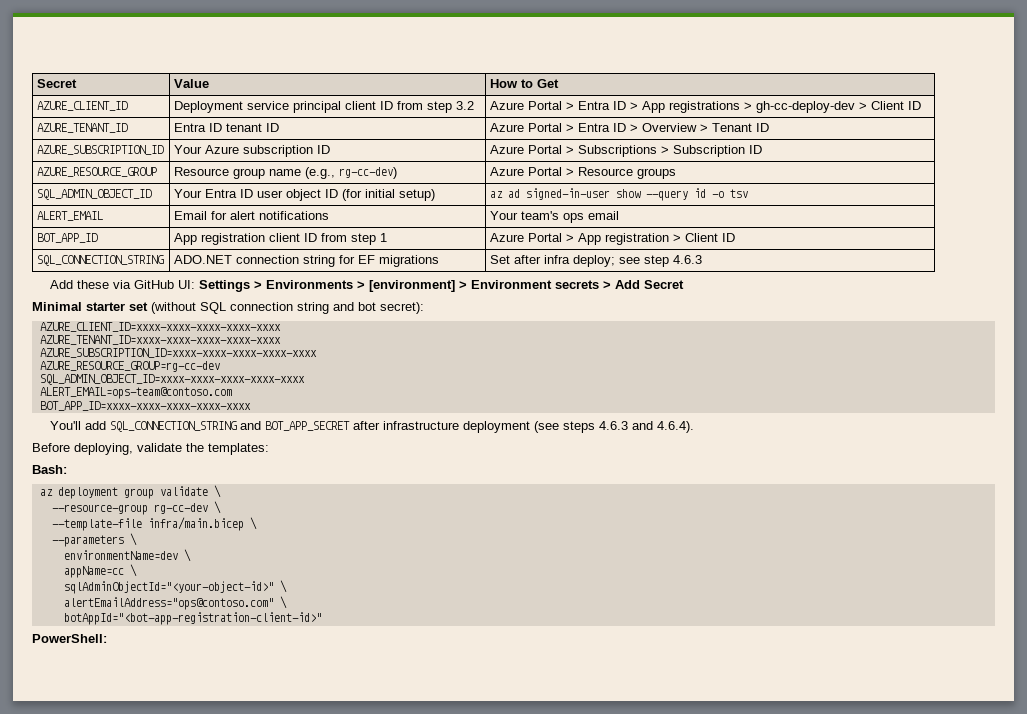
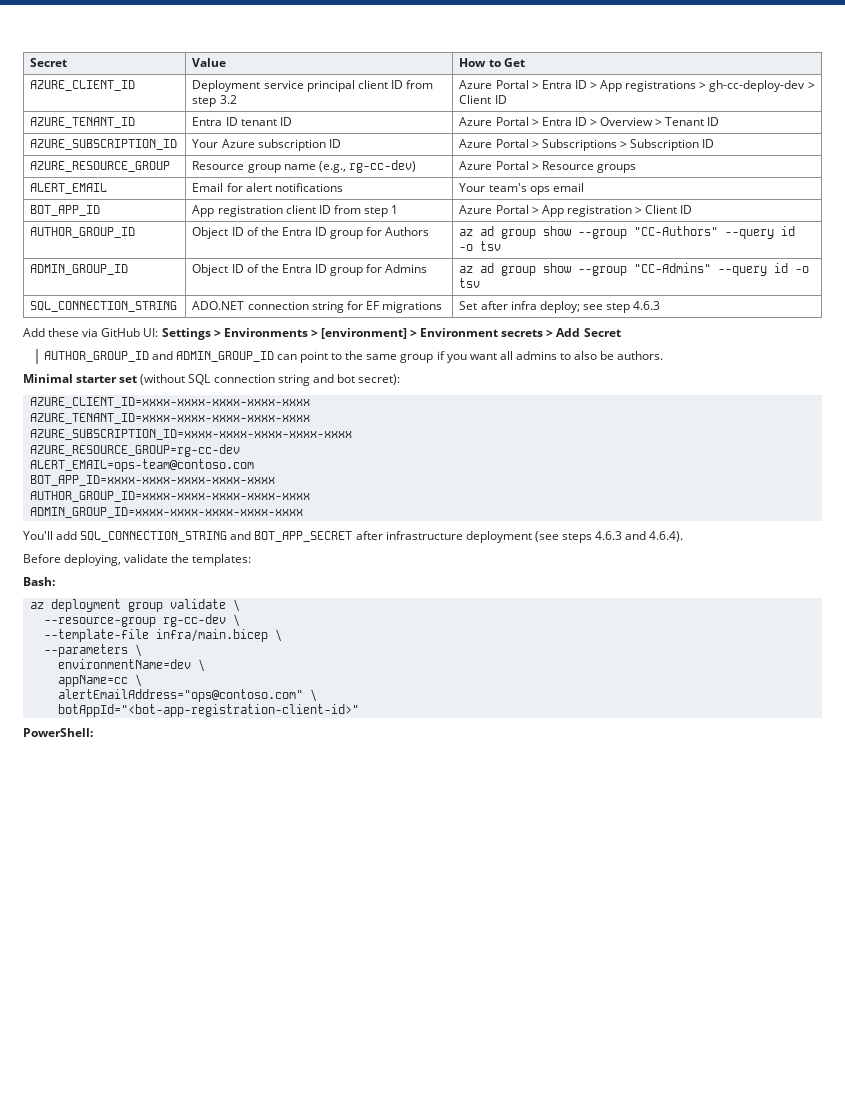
[37,189,153,200] [174,189,436,201] [490,188,749,201] // SQL_ADMIN_OBJECT_ID | Your Entra ID user object ID (for initial setup) | az ad signed-in-user show --query id -o tsv -> (636, 168) none
(736, 237) none -> [30,227,136,238] [192,227,430,239] [459,226,796,239] [459,241,502,251] [30,264,129,275] [192,264,428,276] [459,263,810,276] [459,278,481,288] // AUTHOR_GROUP_ID | Object ID of the Entra ID group for Authors | az ad group show --group "CC-Authors" --query id -o tsv // ADMIN_GROUP_ID | Object ID of the Entra ID group for Admins | az ad group show --group "CC-Admins" --query id -o tsv
(685, 284) none -> [43,351,664,363] // AUTHOR_GROUP_ID and ADMIN_GROUP_ID can point to the same group if you want all admins to also be authors.
[39,374,305,385] // SQL_ADMIN_OBJECT_ID=xxxx-xxxx-xxxx-xxxx-xxxx -> (240, 450) none
(251, 406) none -> [29,491,310,502] [29,507,303,518] // AUTHOR_GROUP_ID=xxxx-xxxx-xxxx-xxxx-xxxx // ADMIN_GROUP_ID=xxxx-xxxx-xxxx-xxxx-xxxx
[63,580,287,594] // sqlAdminObjectId="<your-object-id>" \ -> (142, 680) none

